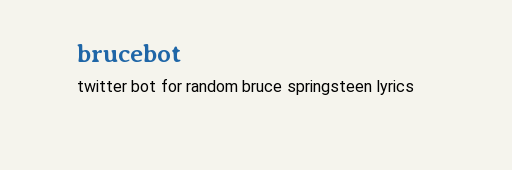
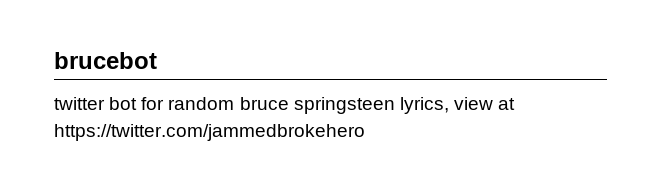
[375,80,414,95] lyrics -> [399,97,516,114] [54,124,365,141] lyrics, view at https://twitter.com/jammedbrokehero

